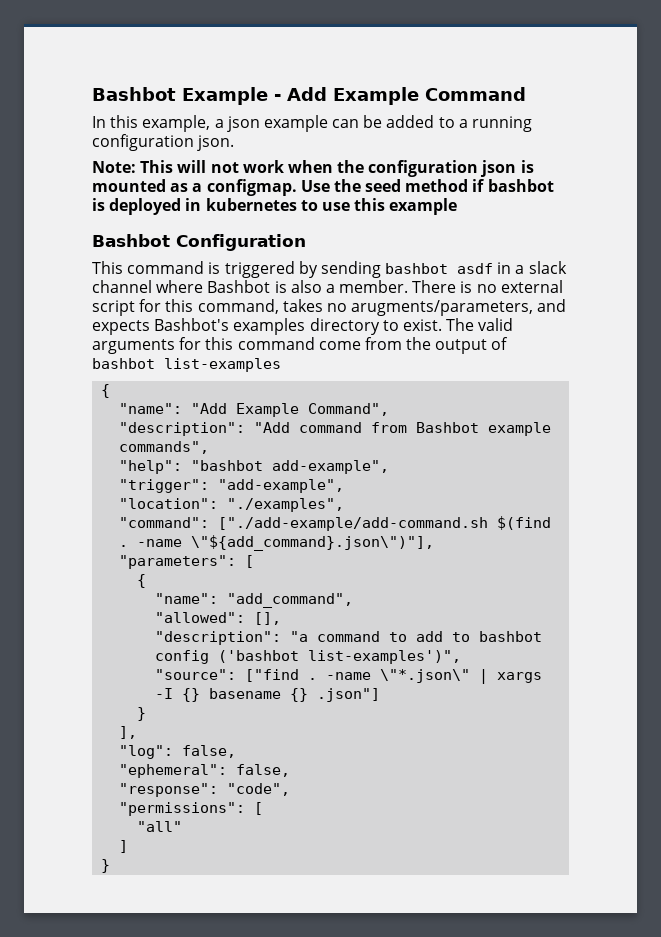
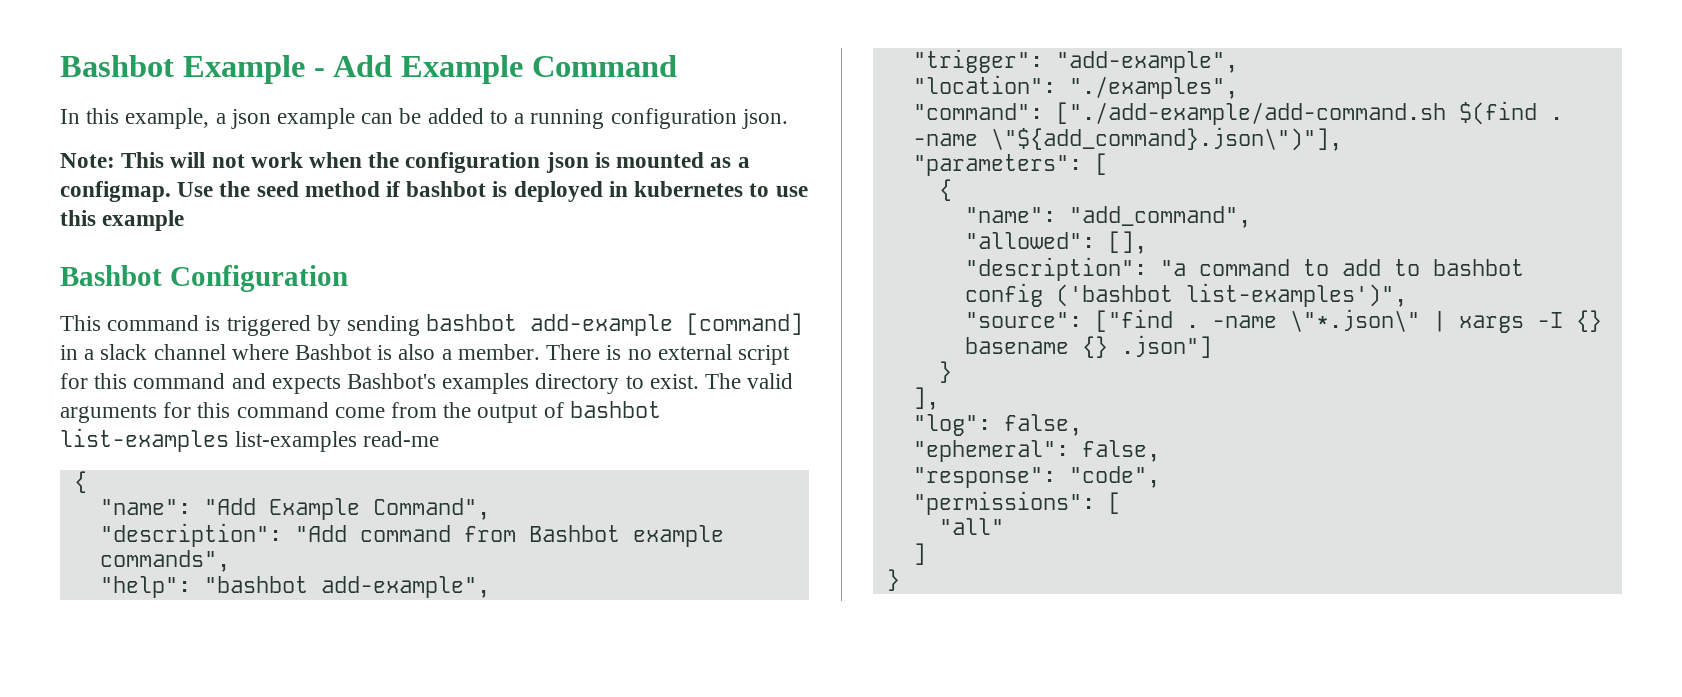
[457,263,494,274] asdf -> [530,313,804,336] add-example [command]
[197,299,534,316] command, takes no arugments/parameters, -> [133,373,226,389] command
(281, 365) none -> [235,431,440,452] list-examples read-me

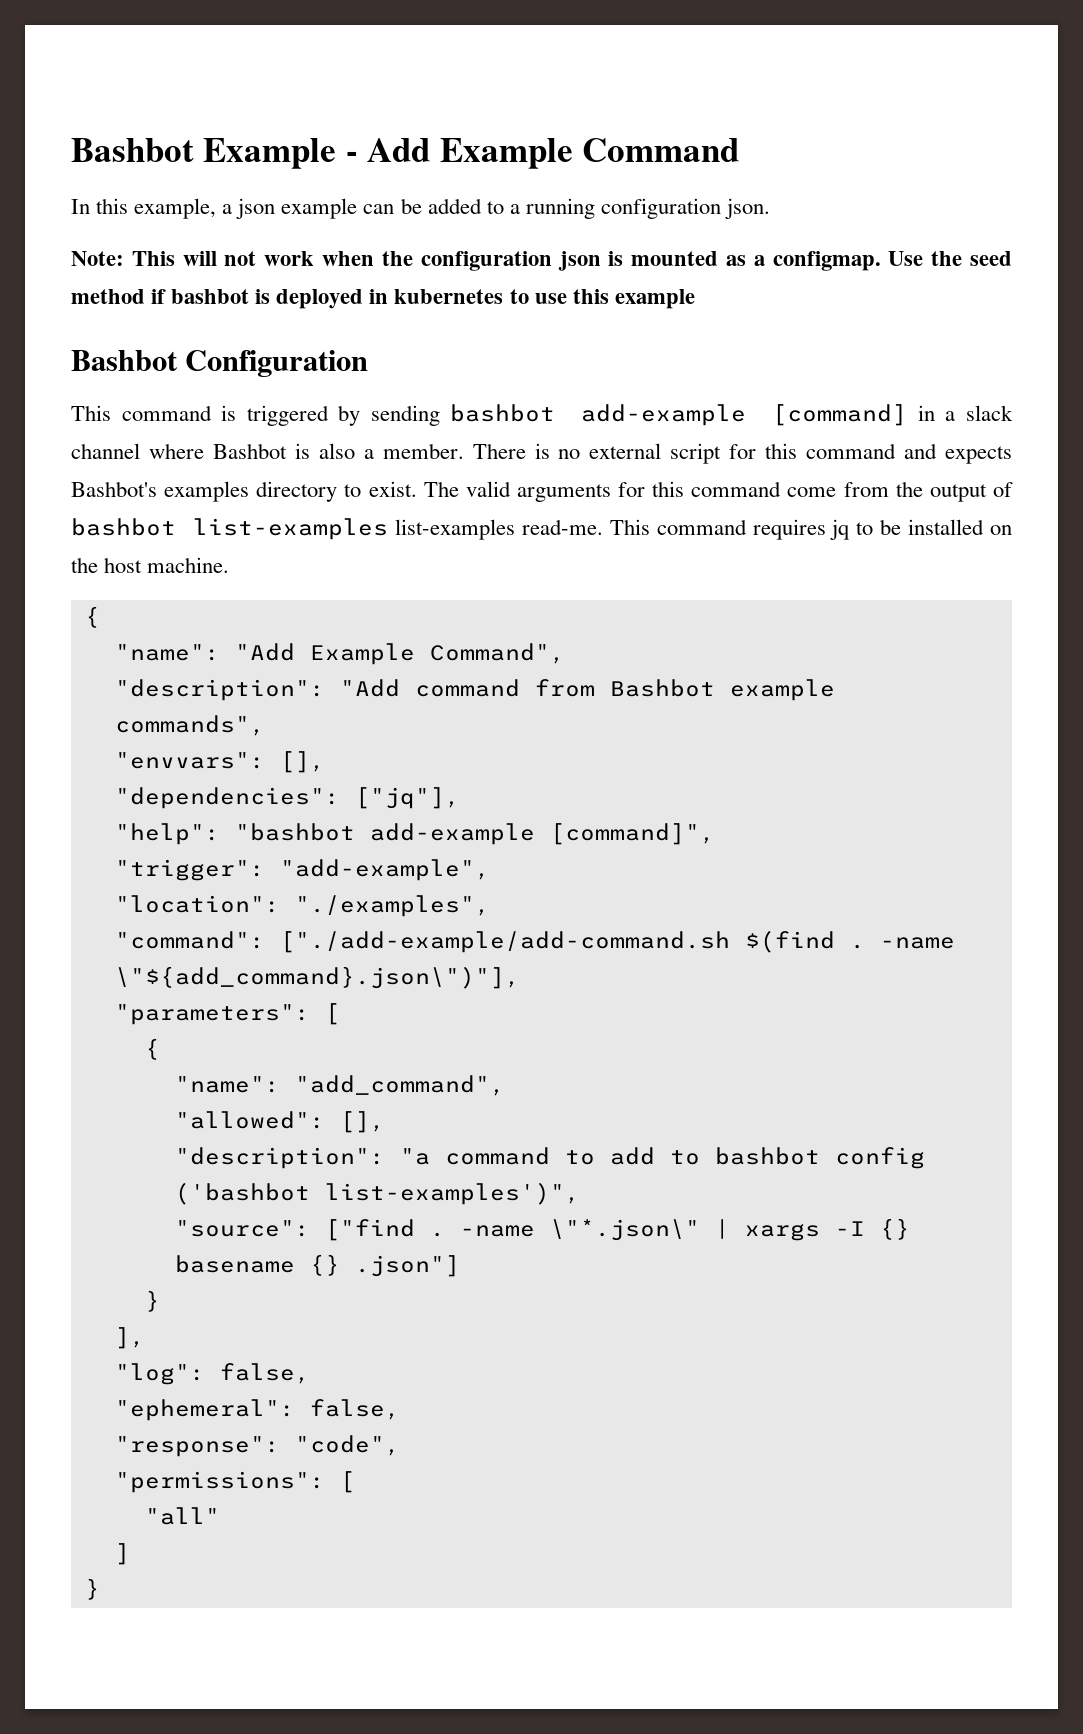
[363,431,440,447] read-me -> [521,519,1012,540] [71,557,230,573] read-me. This command requires jq to be installed on the host machine.
(230, 561) none -> [114,751,325,773] [114,787,460,809] // "envvars": [], // "dependencies": ["jq"],
[320,576,490,598] add-example", -> [369,823,715,845] add-example [command]",

